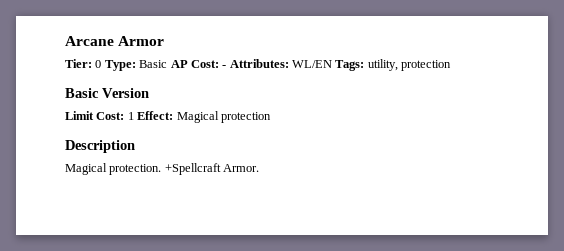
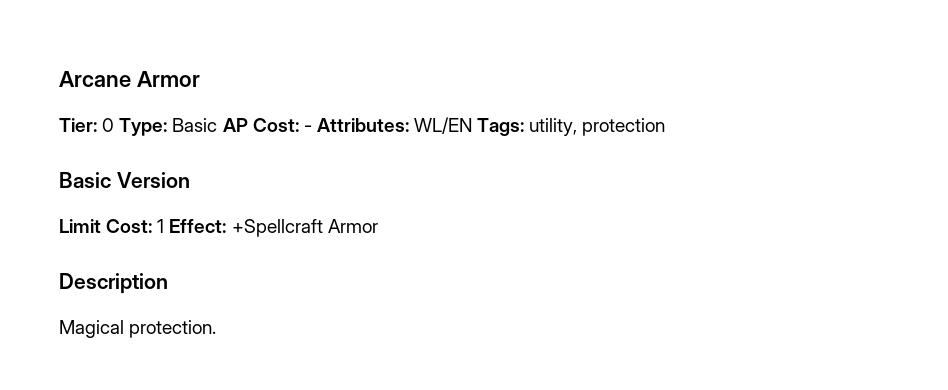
[176,111,271,123] Magical protection -> [231,219,378,237] +Spellcraft Armor
[164,163,260,175] +Spellcraft Armor. -> (217, 329) none

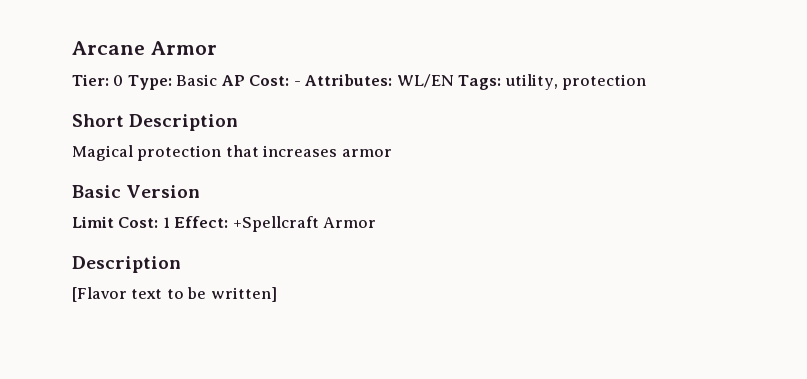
(666, 127) none -> [72,114,239,131] [72,145,392,161] // Short Description // Magical protection that increases armor
[59,320,217,338] Magical protection. -> [72,287,277,302] [Flavor text to be written]

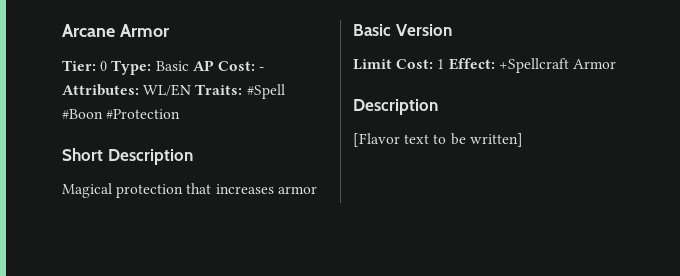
[458,74,646,90] Tags: utility, protection -> [195,84,285,99] [62,109,181,119] Traits: #Spell #Boon #Protection

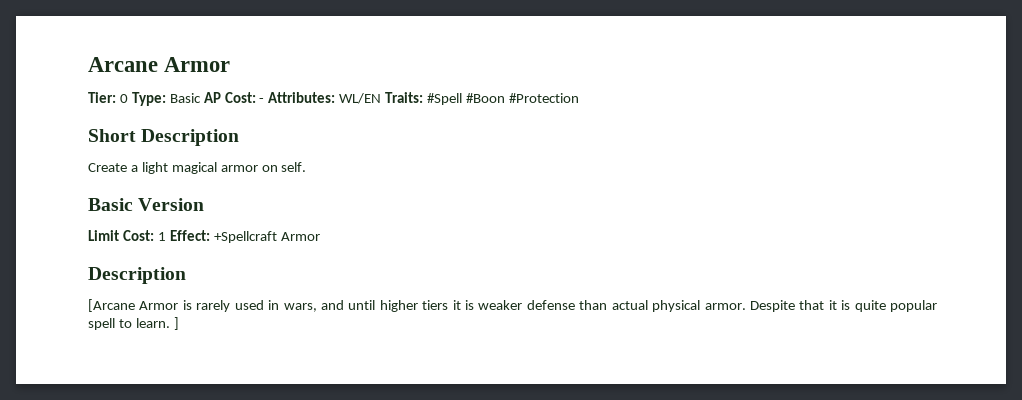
[62,183,274,198] Magical protection that increases -> [88,162,217,174] Create a light magical
(317, 190) none -> [261,162,307,172] on self.
[353,133,523,147] [Flavor text to be written] -> [88,299,937,312] [88,317,179,330] [Arcane Armor is rarely used in wars, and until higher tiers it is weaker defense than actual physical armor. Despite that it is quite popular spell to learn. ]

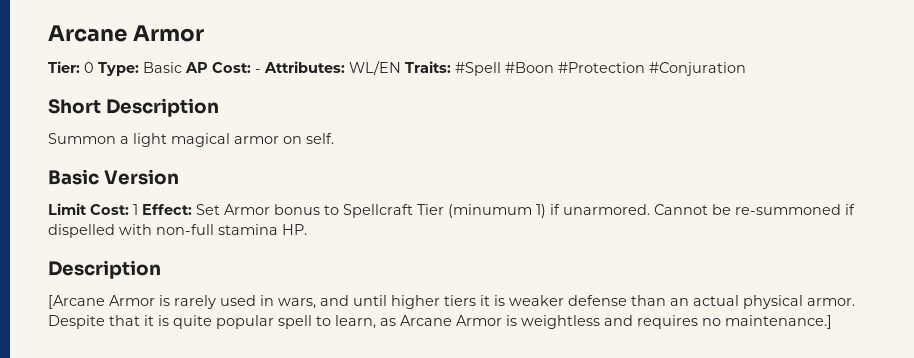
(579, 98) none -> [649,62,746,76] #Conjuration
[88,163,127,172] Create -> [48,133,116,144] Summon
[213,231,320,243] +Spellcraft Armor -> [196,204,855,218] [48,224,307,238] Set Armor bonus to Spellcraft Tier (minumum 1) if unarmored. Cannot be re-summoned if dispelled with non-full stamina HP.
(608, 305) none -> [670,298,689,306] an
[135,317,179,330] learn. ] -> [335,315,832,329] learn, as Arcane Armor is weightless and requires no maintenance.]

